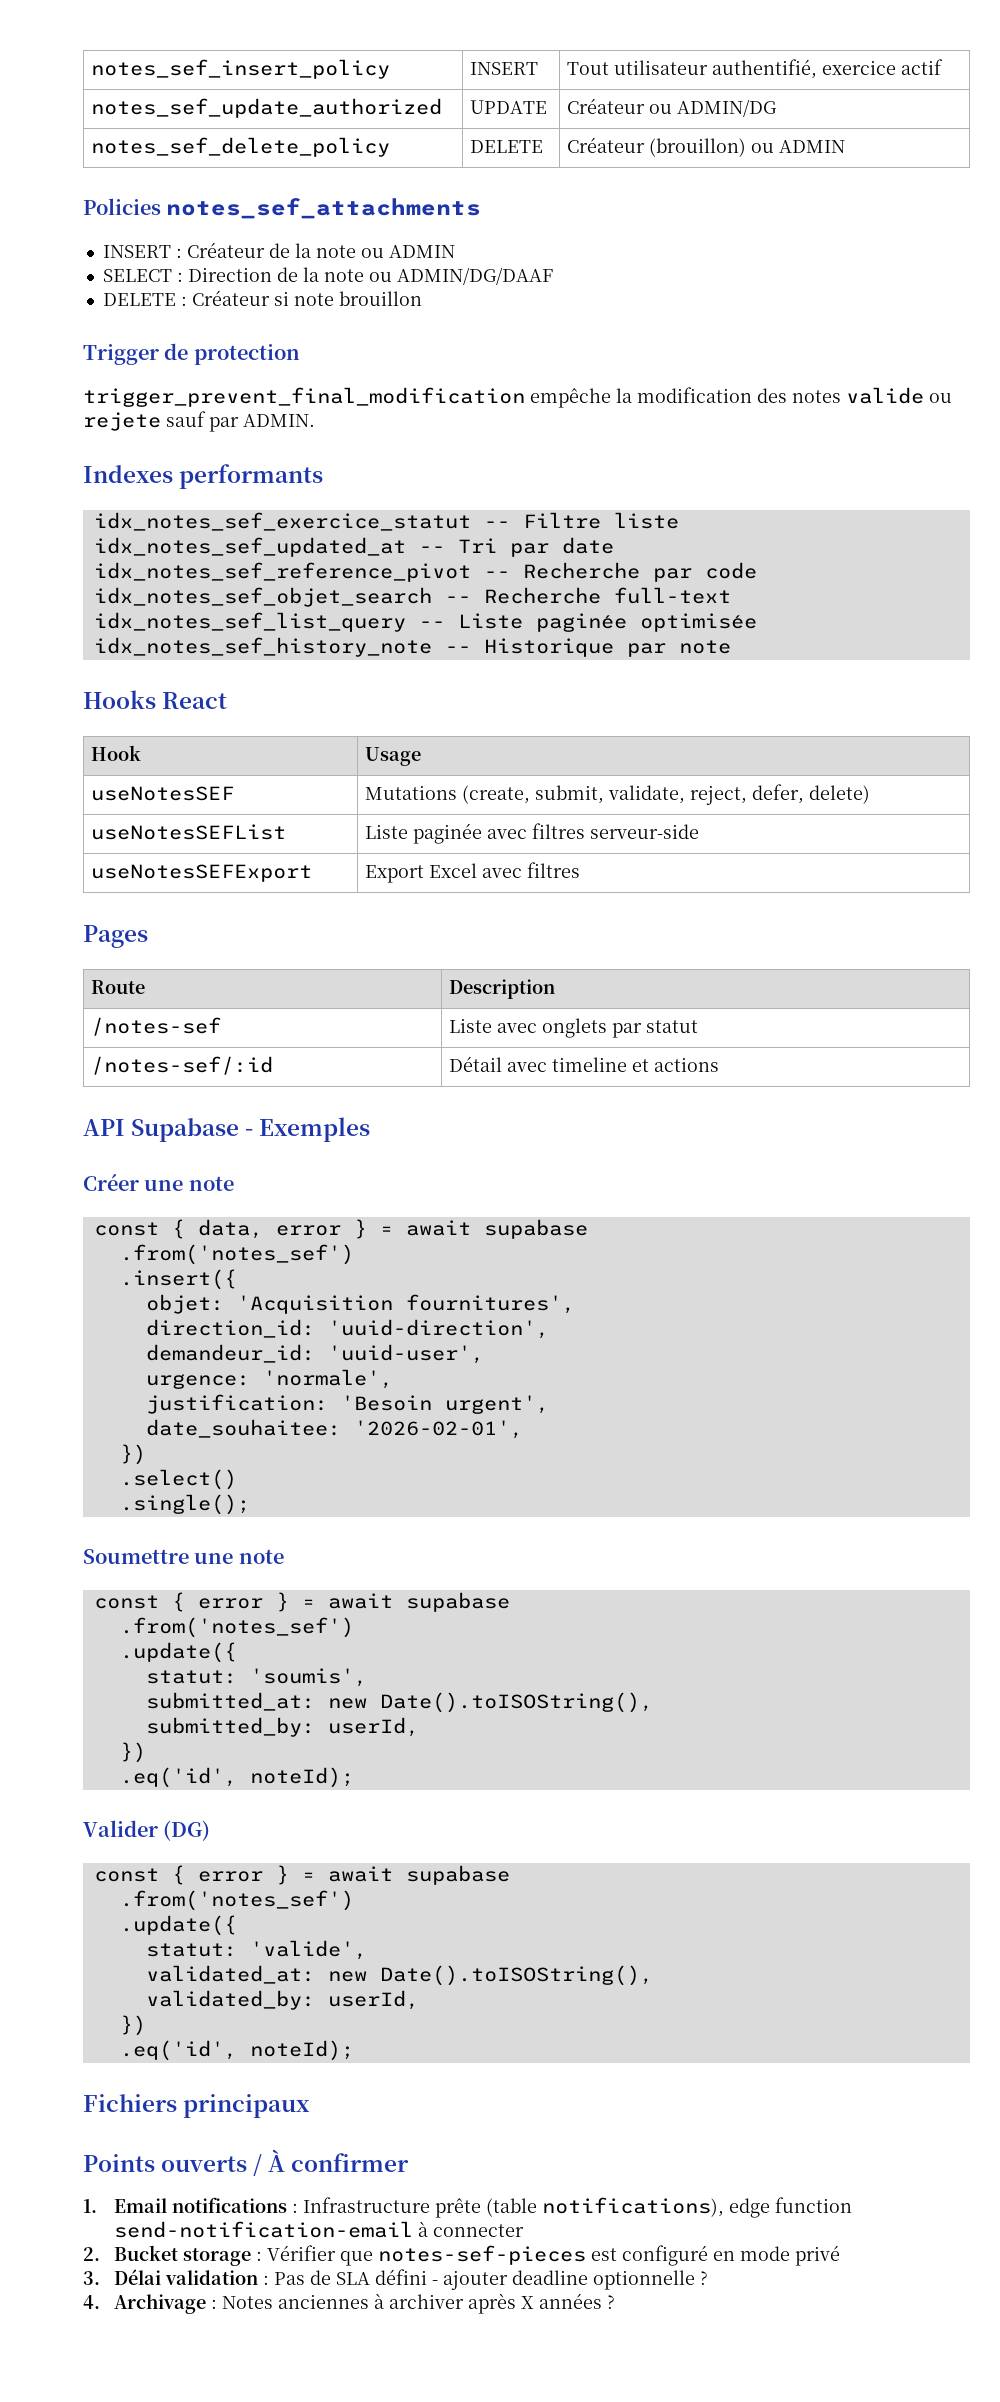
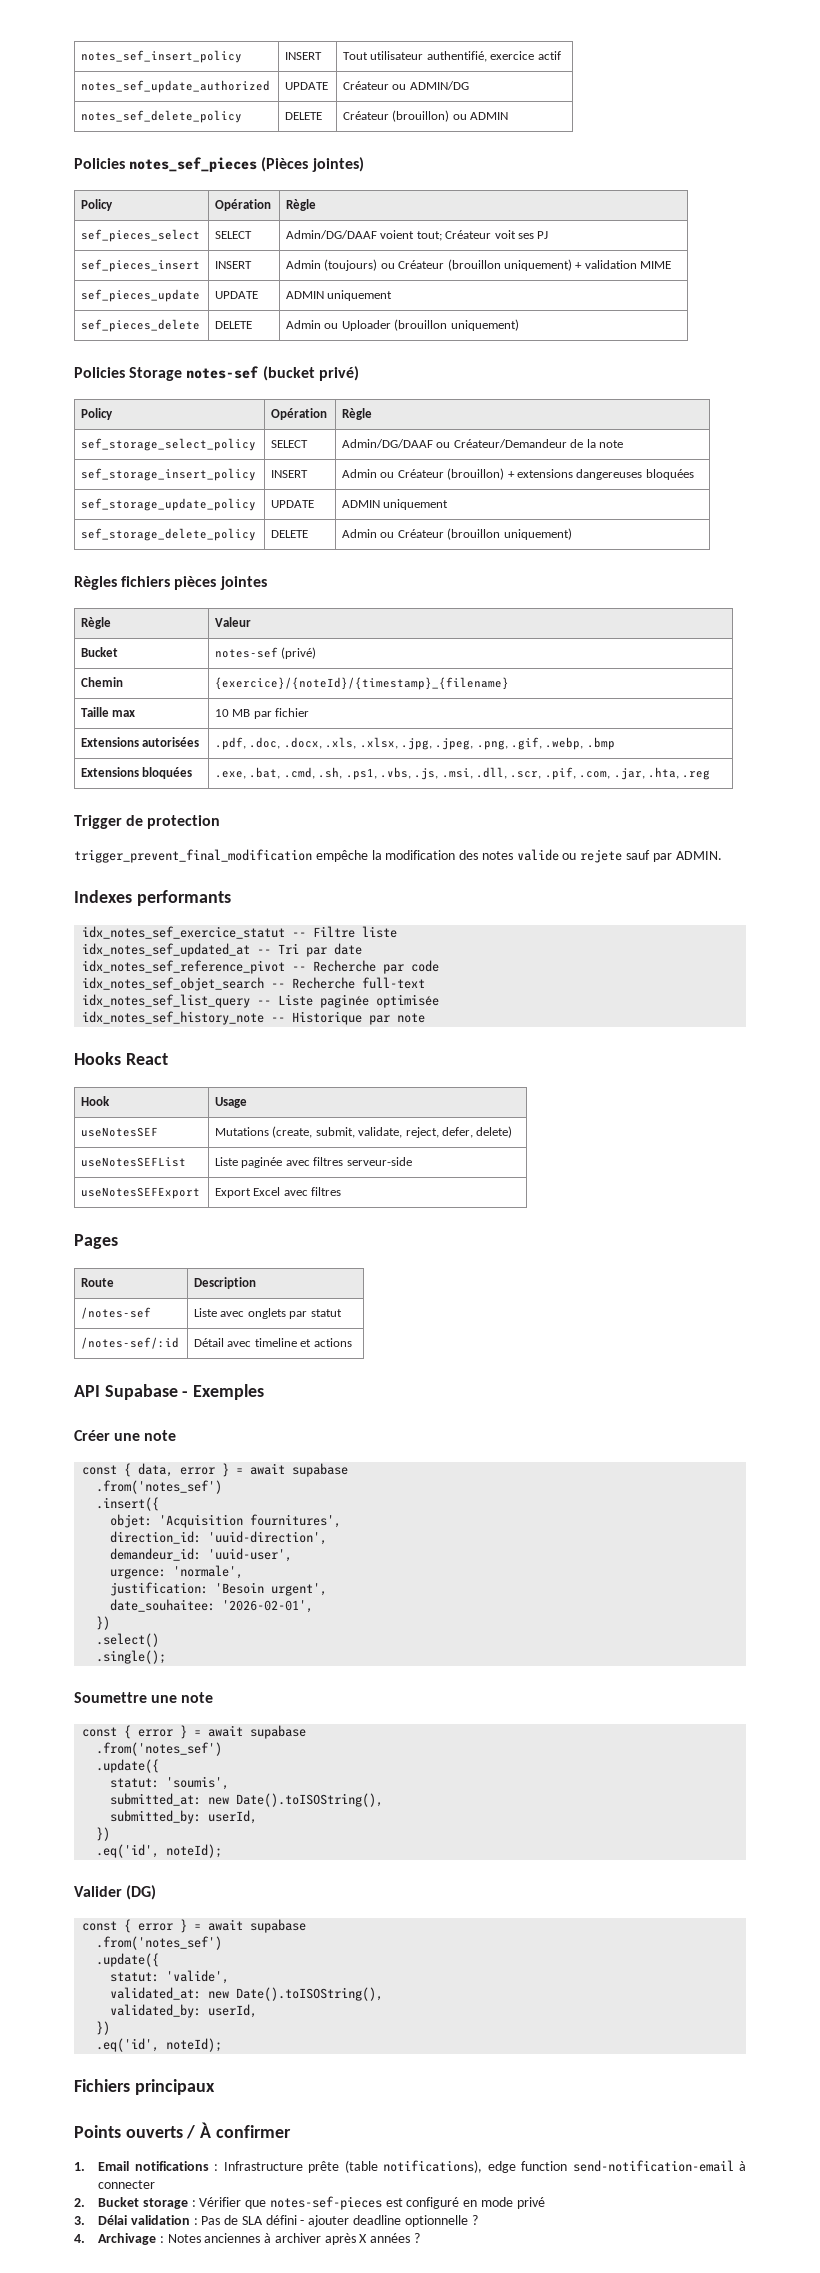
[166,198,482,219] [102,242,455,258] [102,267,553,285] [102,290,422,306] notes_sef_attachments // INSERT : Créateur de la note ou ADMIN // SELECT : Direction de la note ou ADMIN/DG/DAAF // DELETE : Créateur si note brouillon -> [129,157,364,172] [81,199,114,211] [215,199,272,211] [286,199,317,211] [81,229,201,242] [215,231,253,239] [286,230,549,241] [81,259,201,272] [215,261,253,269] [286,259,672,271] [81,289,201,302] [215,291,259,299] [286,290,393,301] [81,319,201,332] [215,321,253,329] [286,319,519,331] [74,366,359,381] [81,408,114,420] [271,408,328,420] [342,408,373,420] [81,438,257,451] [271,440,309,448] [342,439,623,448] [81,468,257,481] [271,470,309,478] [342,468,694,480] [81,498,257,511] [271,500,315,508] [342,499,449,510] [81,528,257,541] [271,530,309,538] [342,528,572,540] [74,576,267,590] [81,617,112,629] [215,617,252,627] [81,647,119,657] [215,647,317,659] [81,677,124,687] [215,677,510,690] [81,707,136,717] [215,708,310,719] [81,737,200,747] [215,737,615,750] [81,767,193,779] [215,767,711,780] notes_sef_pieces (Pièces jointes) // Policy | Opération | Règle // sef_pieces_select | SELECT | Admin/DG/DAAF voient tout; Créateur voit ses PJ // sef_pieces_insert | INSERT | Admin (toujours) ou Créateur (brouillon uniquement) + validation MIME // sef_pieces_update | UPDATE | ADMIN uniquement // sef_pieces_delete | DELETE | Admin ou Uploader (brouillon uniquement) // Policies Storage notes-sef (bucket privé) // Policy | Opération | Règle // sef_storage_select_policy | SELECT | Admin/DG/DAAF ou Créateur/Demandeur de la note // sef_storage_insert_policy | INSERT | Admin ou Créateur (brouillon) + extensions dangereuses bloquées // sef_storage_update_policy | UPDATE | ADMIN uniquement // sef_storage_delete_policy | DELETE | Admin ou Créateur (brouillon uniquement) // Règles fichiers pièces jointes // Règle | Valeur // Bucket | notes-sef (privé) // Chemin | {exercice}/{noteId}/{timestamp}_{filename} // Taille max | 10 MB par fichier // Extensions autorisées | .pdf, .doc, .docx, .xls, .xlsx, .jpg, .jpeg, .png, .gif, .webp, .bmp // Extensions bloquées | .exe, .bat, .cmd, .sh, .ps1, .vbs, .js, .msi, .dll, .scr, .pif, .com, .jar, .hta, .reg

